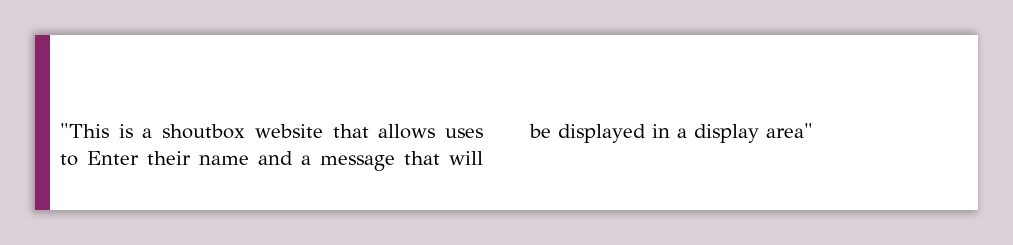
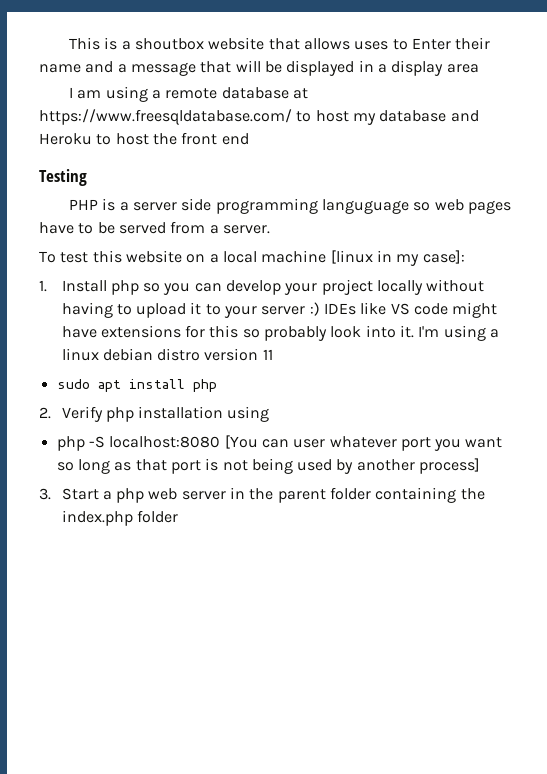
[60,123,109,138] "This -> [69,37,101,50] This
[766,123,813,138] area" -> [446,64,479,73] [69,86,308,102] [39,109,479,125] [39,132,249,145] [39,169,87,186] [69,198,511,214] [39,221,270,234] [39,250,465,266] [39,279,485,295] [61,302,498,318] [61,325,500,341] [61,348,273,361] [56,379,217,392] [39,406,270,422] [56,435,503,451] [56,458,481,474] [39,487,485,503] [61,510,178,526] area // I am using a remote database at https://www.freesqldatabase.com/ to host my database and Heroku to host the front end // Testing // PHP is a server side programming languguage so web pages have to be served from a server. // To test this website on a local machine [linux in my case]: // 1. Install php so you can develop your project locally without having to upload it to your server :) IDEs like VS code might have extensions for this so probably look into it. I'm using a linux debian distro version 11 // sudo apt install php // 2. Verify php installation using // php -S localhost:8080 [You can user whatever port you want so long as that port is not being used by another process] // 3. Start a php web server in the parent folder containing the index.php folder

